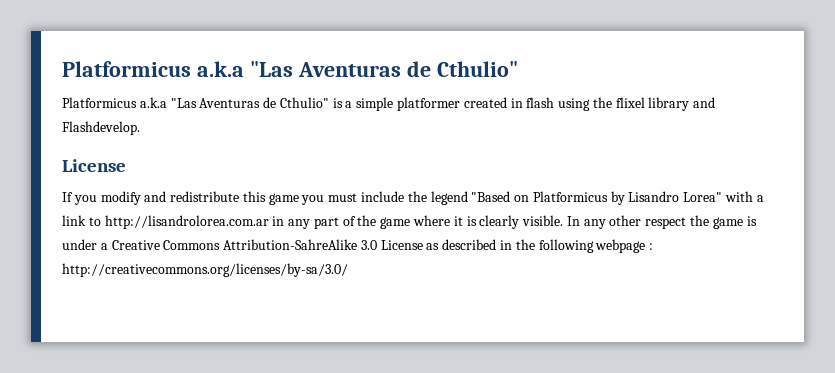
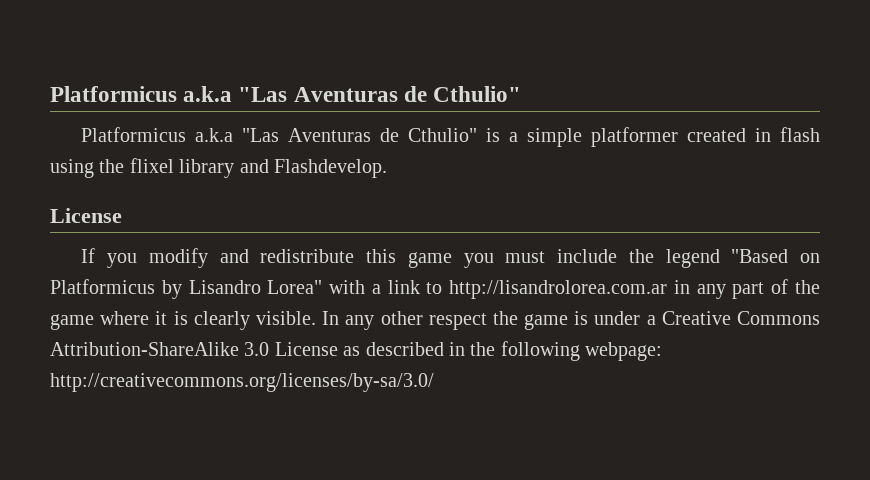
[223,239,358,250] Attribution-SahreAlike -> [50,342,239,356] Attribution-ShareAlike
[595,239,654,253] webpage : -> [585,342,663,361] webpage:

